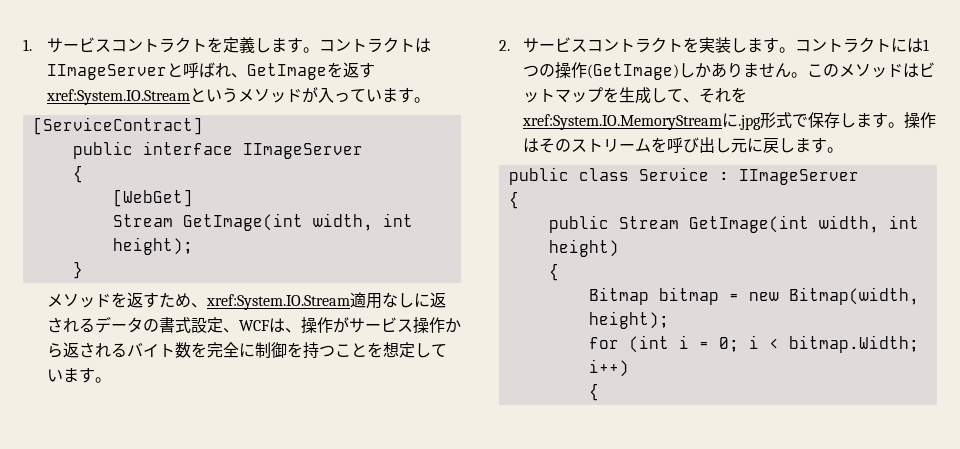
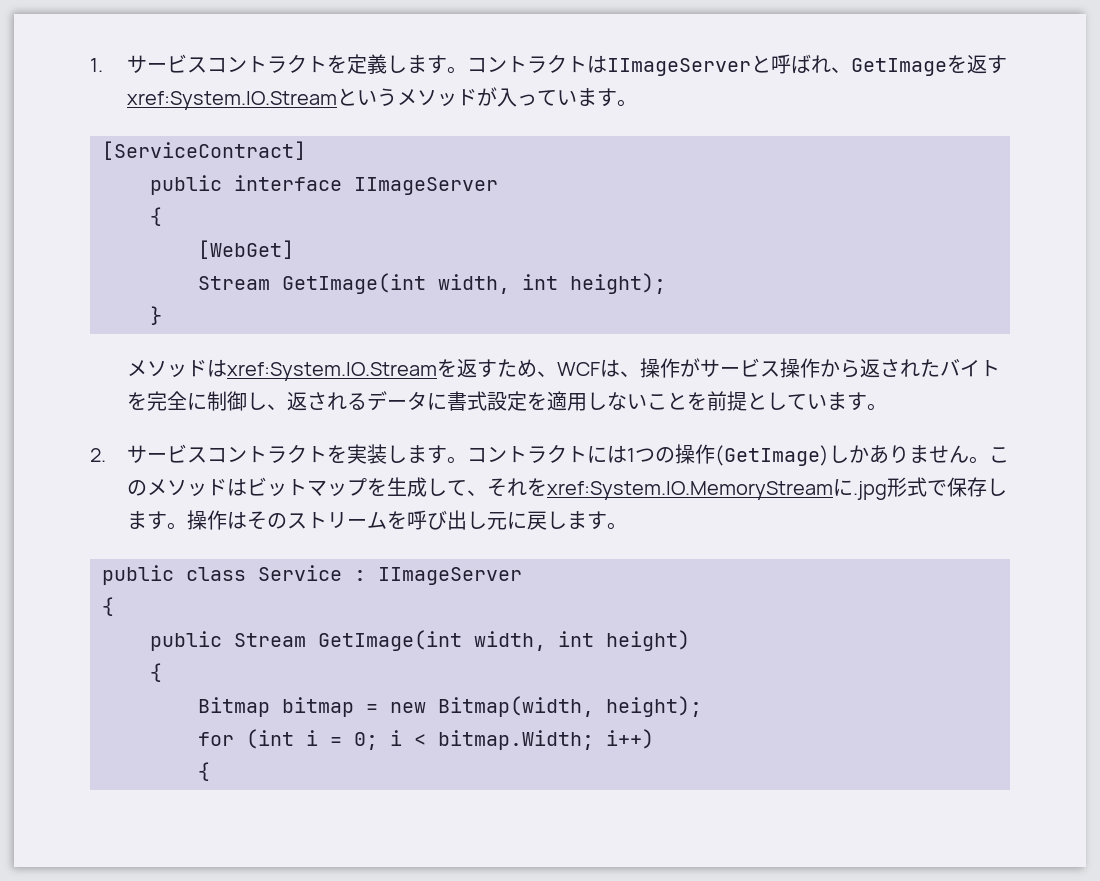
(111, 300) none -> [207,359,438,381] はxref:System.IO.Stream
[205,292,446,310] [46,316,239,333] xref:System.IO.Stream適用なしに返されるデータの書式設定、 -> (558, 374) none
[110,342,191,358] るバイト数 -> [920,359,1001,377] たバイト
[286,342,415,359] を持つことを想定 -> [247,391,768,411] し、返されるデータに書式設定を適用しないことを前提と

